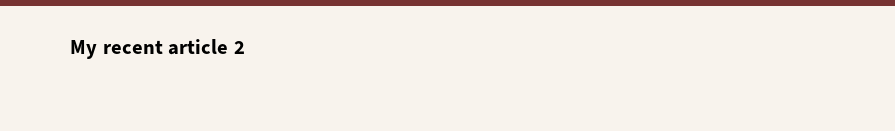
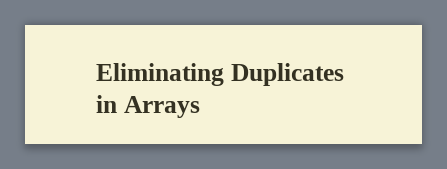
[70,39,245,59] My recent article 2 -> [96,63,344,86] [96,95,200,118] Eliminating Duplicates in Arrays

